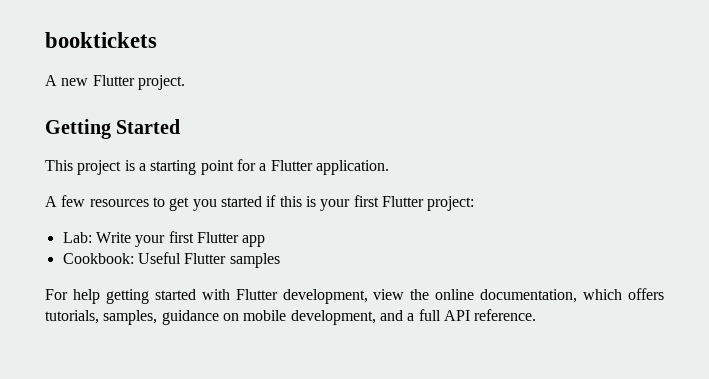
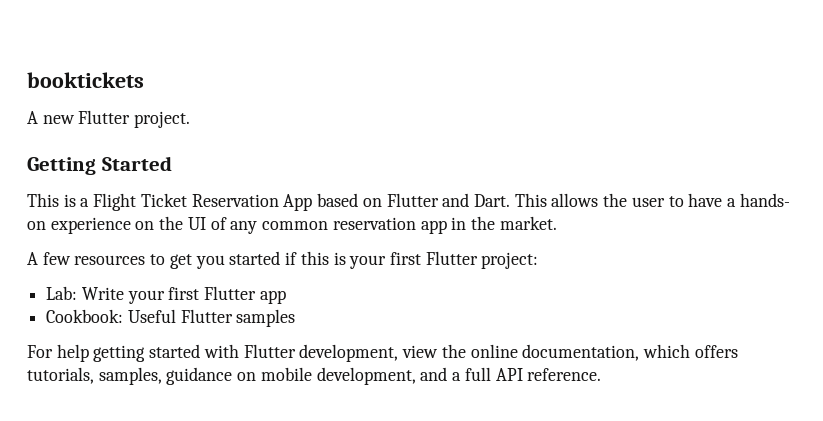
[77,160,122,175] project -> (59, 200) none
[150,159,389,175] starting point for a Flutter application. -> [93,193,790,211] [27,216,557,234] Flight Ticket Reservation App based on Flutter and Dart. This allows the user to have a hands- on experience on the UI of any common reservation app in the market.

